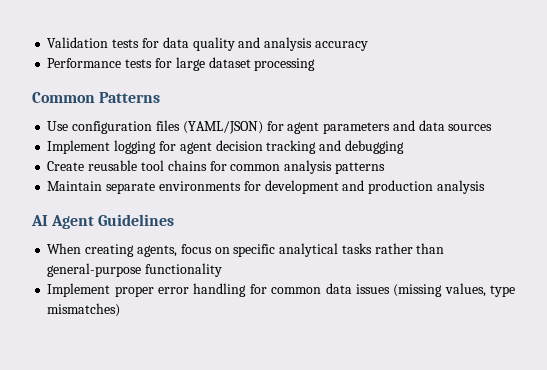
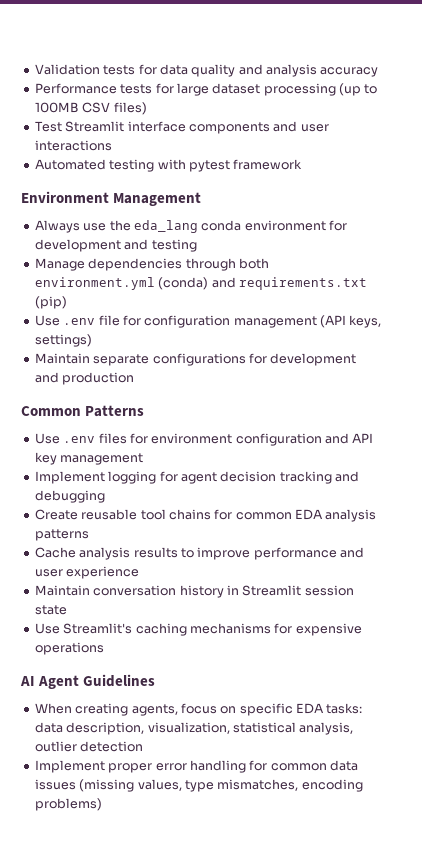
[32,92,161,103] [47,120,493,134] // Common Patterns // Use configuration files (YAML/JSON) for agent parameters and data sources -> [339,83,378,96] [34,102,147,115] [34,121,329,134] [34,140,112,151] [34,159,303,172] [21,191,202,206] [34,220,347,233] [34,239,197,252] [34,258,269,271] [34,277,367,290] [34,296,67,309] [34,315,382,328] [34,334,92,347] [34,353,357,366] [34,372,135,385] [21,405,145,417] [34,433,374,446] [34,452,144,465] (up to 100MB CSV files) // Test Streamlit interface components and user interactions // Automated testing with pytest framework // Environment Management // Always use the eda_lang conda environment for development and testing // Manage dependencies through both environment.yml (conda) and requirements.txt (pip) // Use .env file for configuration management (API keys, settings) // Maintain separate configurations for development and production // Common Patterns // Use .env files for environment configuration and API key management
(281, 167) none -> [295,509,323,520] EDA
[47,180,485,194] Maintain separate environments for development and production analysis -> [34,547,364,560] [34,566,140,579] [34,585,354,598] [34,605,67,615] [34,623,362,636] [34,642,104,655] Cache analysis results to improve performance and user experience // Maintain conversation history in Streamlit session state // Use Streamlit's caching mechanisms for expensive operations
[279,243,445,257] [47,263,223,277] analytical tasks rather than general-purpose functionality -> [296,703,363,714] [34,722,354,735] [34,741,144,752] EDA tasks: data description, visualization, statistical analysis, outlier detection
[47,303,121,317] mismatches) -> [217,779,363,792] [34,798,102,811] mismatches, encoding problems)

